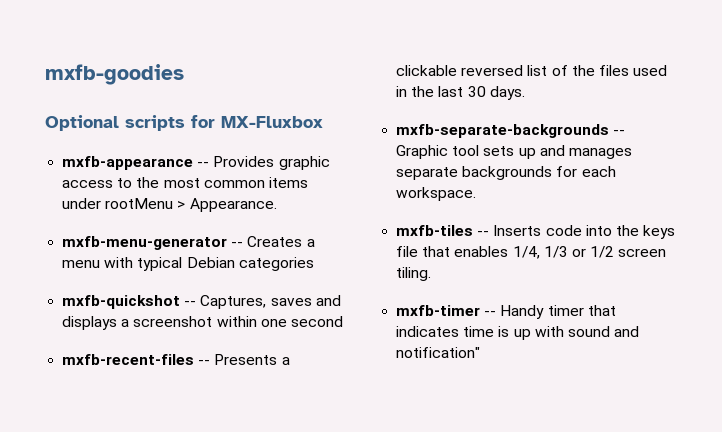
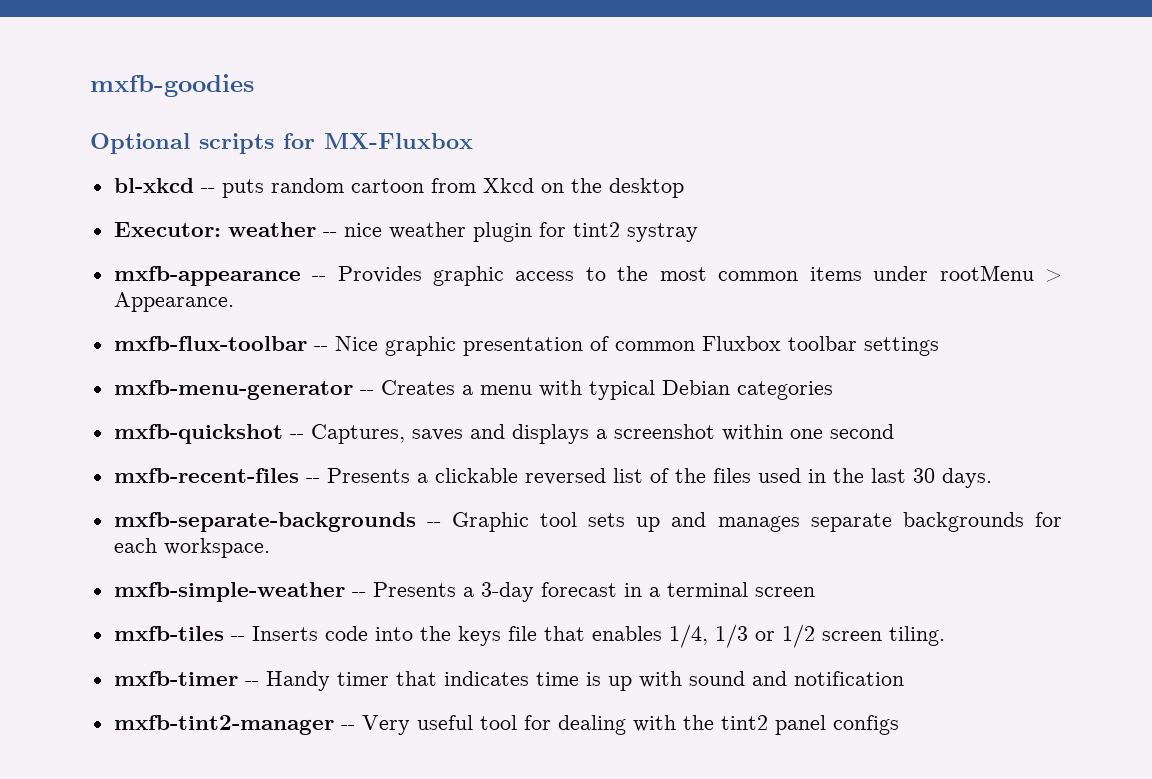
(323, 122) none -> [113,178,684,198] [113,222,698,242] // bl-xkcd -- puts random cartoon from Xkcd on the desktop // Executor: weather -- nice weather plugin for tint2 systray
(277, 205) none -> [113,336,939,356] // mxfb-flux-toolbar -- Nice graphic presentation of common Fluxbox toolbar settings
(477, 194) none -> [113,582,815,602] // mxfb-simple-weather -- Presents a 3-day forecast in a terminal screen
[396,347,481,358] notification" -> [793,671,904,686] [113,715,899,735] notification // mxfb-tint2-manager -- Very useful tool for dealing with the tint2 panel configs

